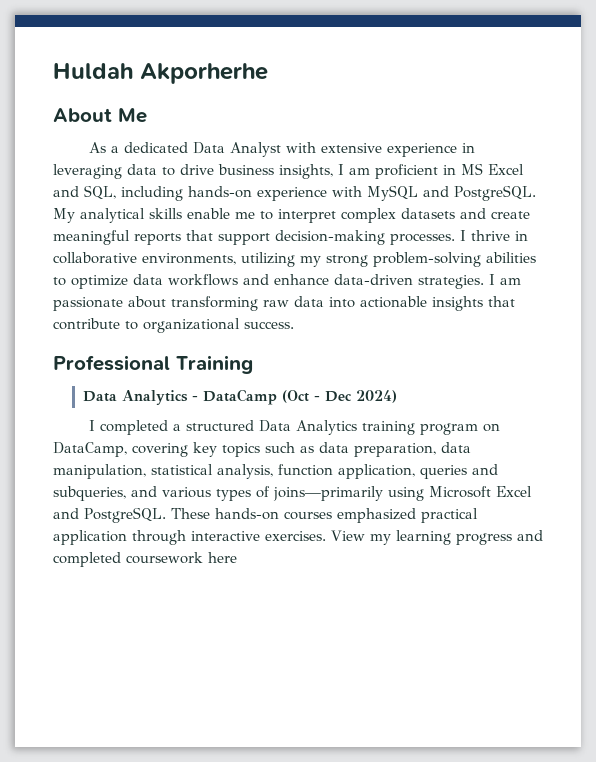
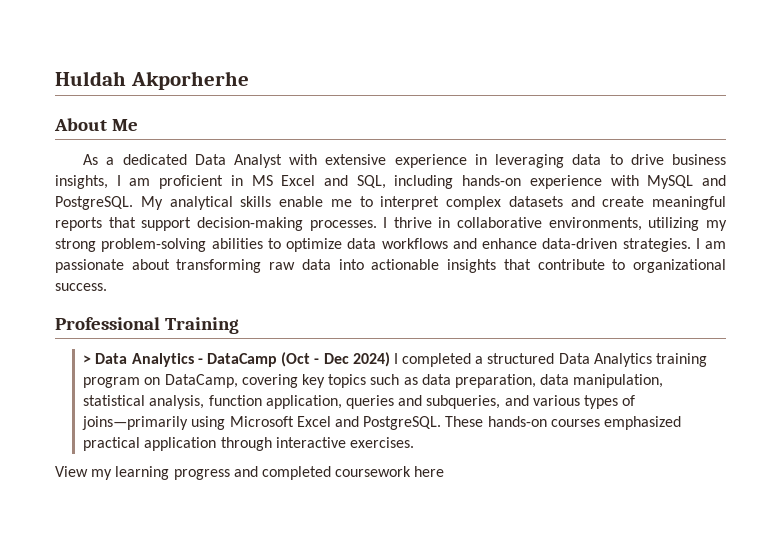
(253, 364) none -> [83,355,92,364] >
(397, 396) // -> (390, 359) none
(326, 536) none -> (414, 442) //

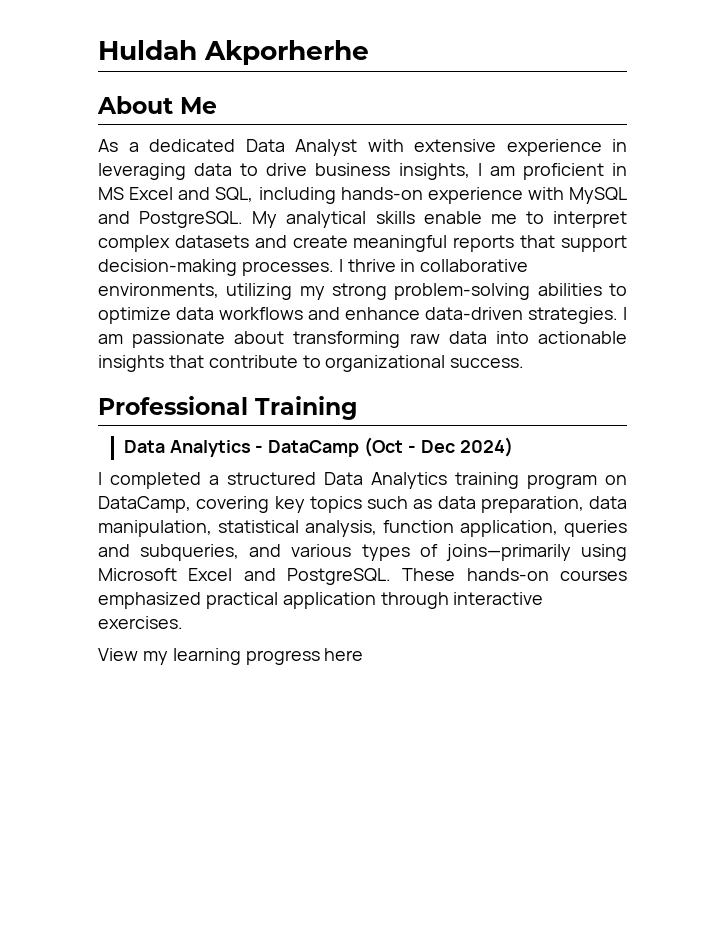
[83,355,92,364] > -> (357, 408) none
(390, 359) none -> (513, 447) //
[233,466,412,480] and completed coursework -> (320, 657) none

